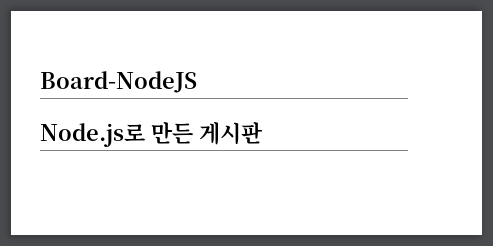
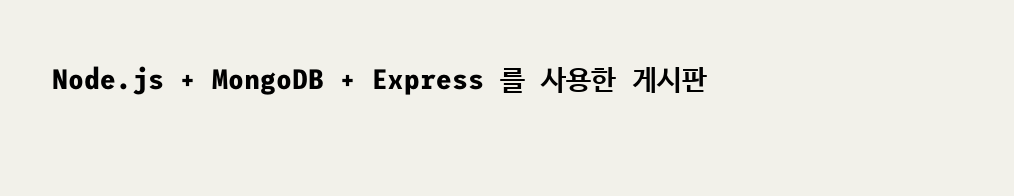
[40,71,197,93] [40,122,193,147] Board-NodeJS // Node.js로 만든 -> [52,66,616,95] Node.js + MongoDB + Express 를 사용한

